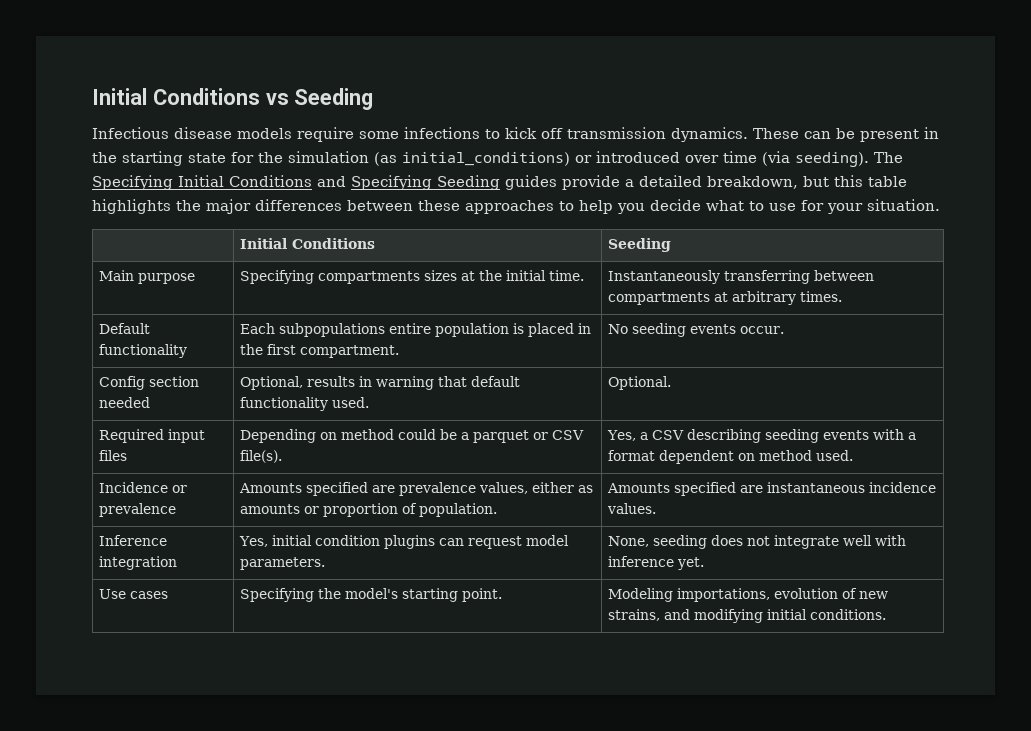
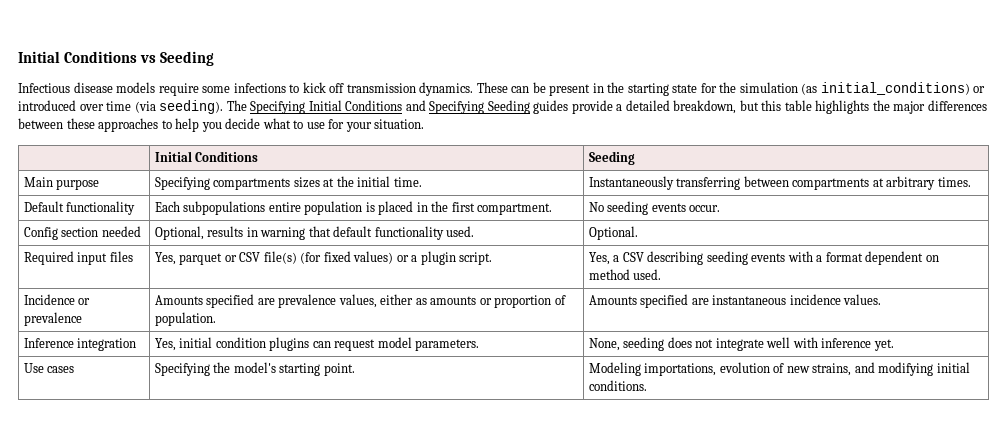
[239,429,584,443] [239,450,282,463] Depending on method could be a parquet or CSV file(s). -> [154,251,493,265] Yes, parquet or CSV file(s) (for fixed values) or a plugin script.

